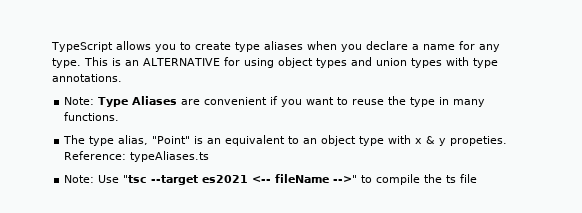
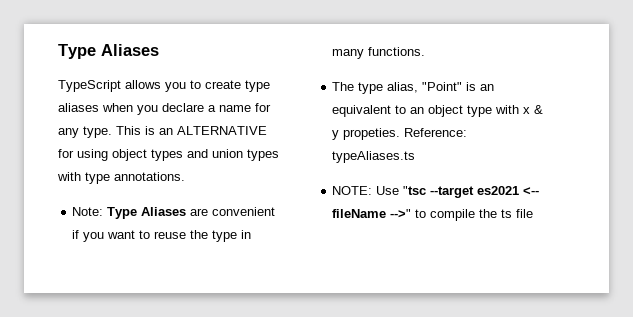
(51, 47) none -> [58,44,159,59] Type Aliases //
[64,175,95,183] Note: -> [332,186,373,195] NOTE:

